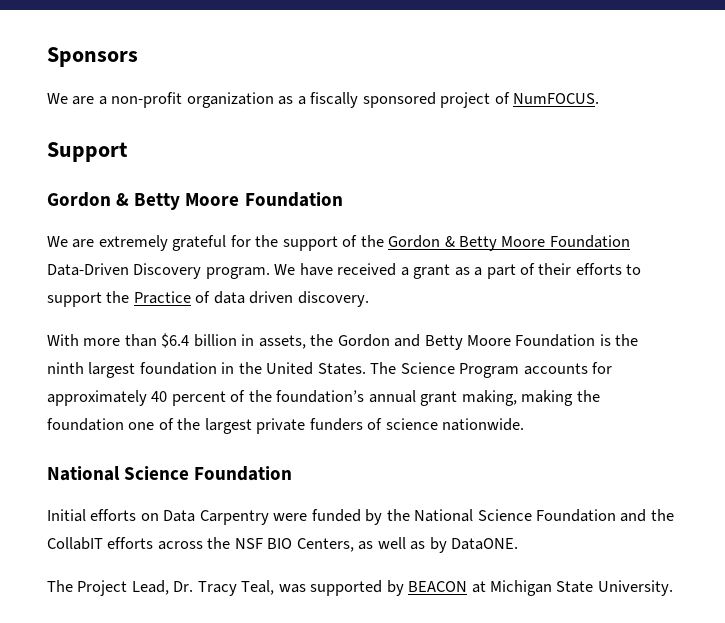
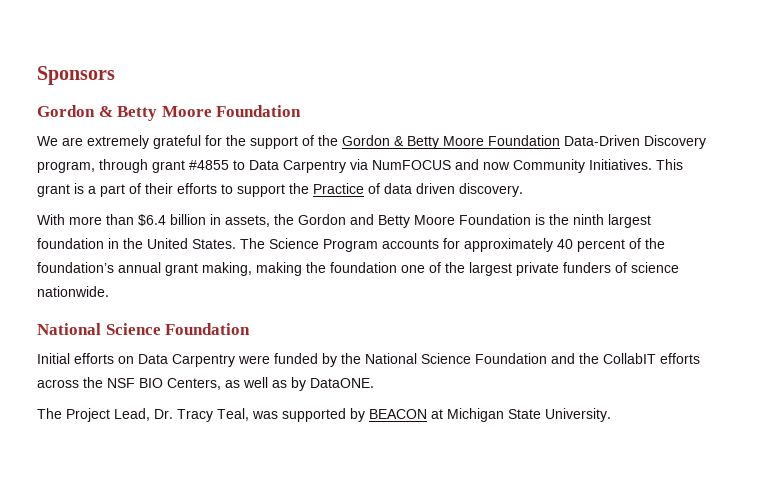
[47,92,600,108] [47,142,128,162] // We are a non-profit organization as a fiscally sponsored project of NumFOCUS. // Support -> (115, 75) none
[205,263,470,279] program. We have received a grant as -> [37,159,683,173] [37,183,84,197] program, through grant #4855 to Data Carpentry via NumFOCUS and now Community Initiatives. This grant is

